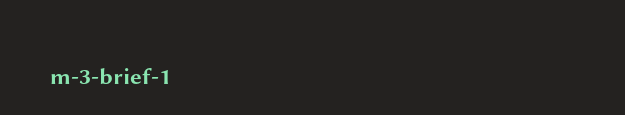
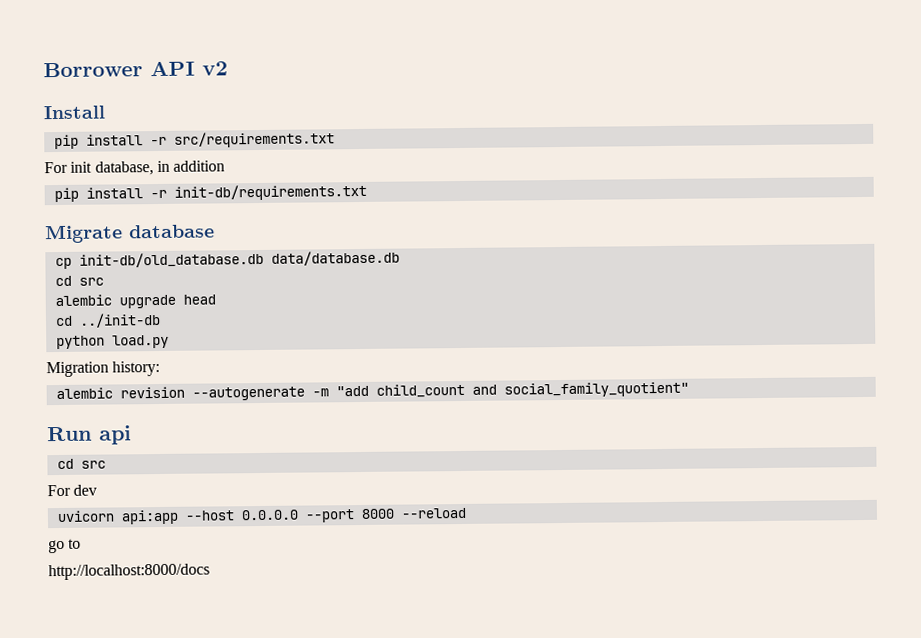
[50,68,171,85] m-3-brief-1 -> [43,60,228,78] [43,105,105,120] [53,131,335,150] [44,160,226,176] [53,183,367,203] [45,224,215,244] [54,250,400,270] [54,275,104,287] [54,294,216,309] [54,312,161,328] [55,334,169,350] [46,360,161,378] [55,381,689,401] [47,425,132,445] [56,458,106,470] [47,484,98,497] [56,507,466,525] [48,538,82,554] [48,563,210,581] Borrower API v2 // Install // pip install -r src/requirements.txt // For init database, in addition // pip install -r init-db/requirements.txt // Migrate database // cp init-db/old_database.db data/database.db // cd src // alembic upgrade head // cd ../init-db // python load.py // Migration history: // alembic revision --autogenerate -m "add child_count and social_family_quotient" // Run api // cd src // For dev // uvicorn api:app --host 0.0.0.0 --port 8000 --reload // go to // http://localhost:8000/docs

